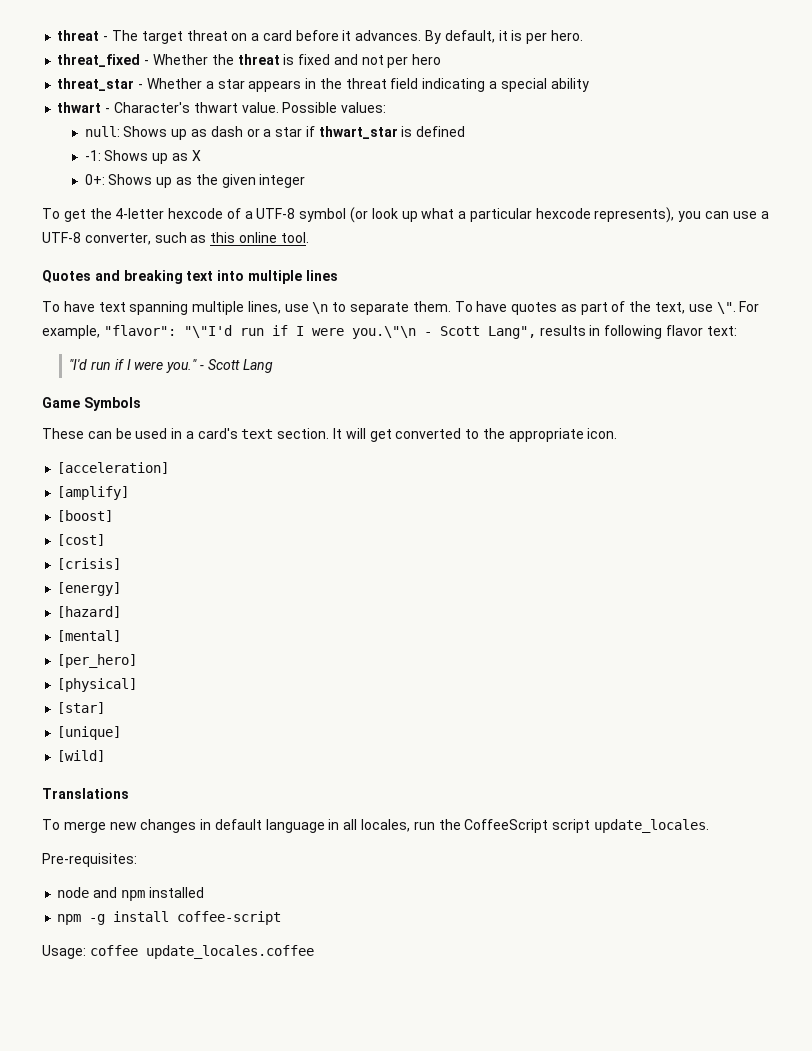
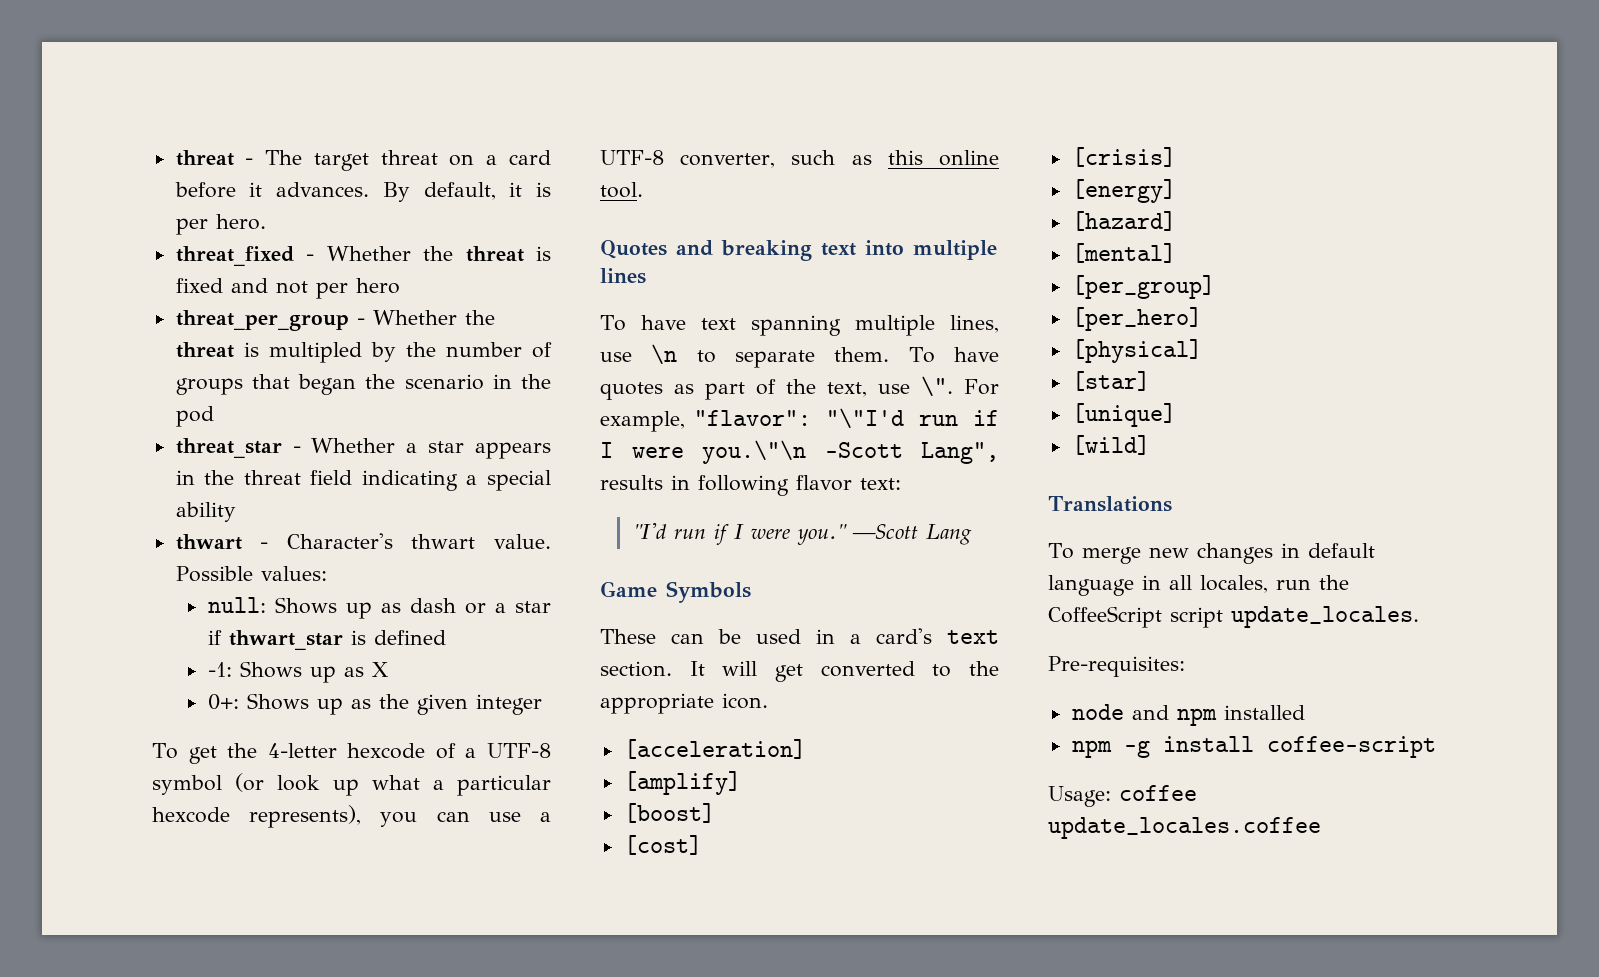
(442, 59) none -> [175,310,495,331] [175,342,552,363] [175,374,551,395] [175,406,214,427] // threat_per_group - Whether the threat is multipled by the number of groups that began the scenario in the pod
[423,326,480,336] - Scott -> [824,442,903,458] —Scott
[199,359,240,370] - Scott -> [852,524,919,539] —Scott
(122, 636) none -> [1071,275,1215,299] // [per_group]

